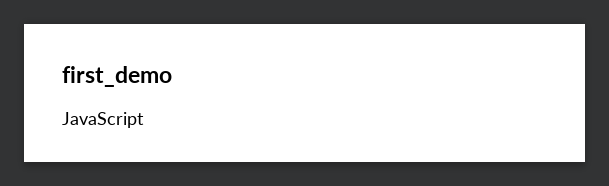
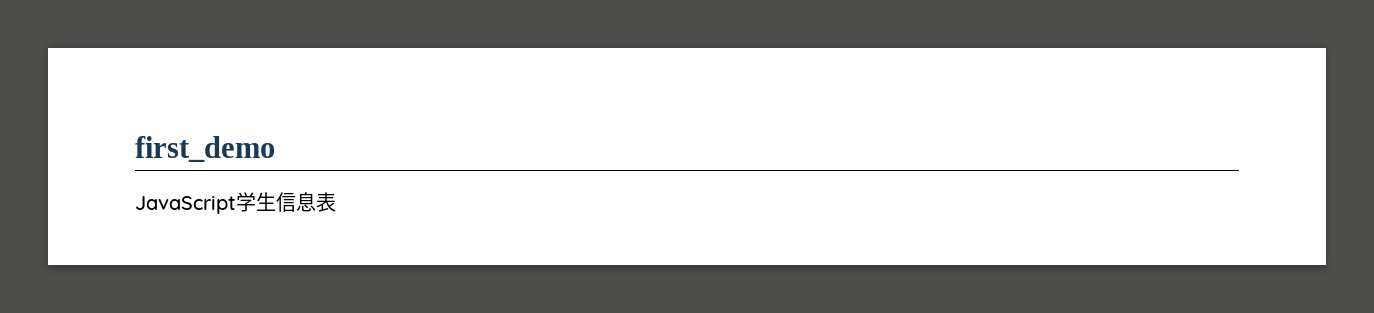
(144, 120) none -> [236,192,336,212] 学生信息表

